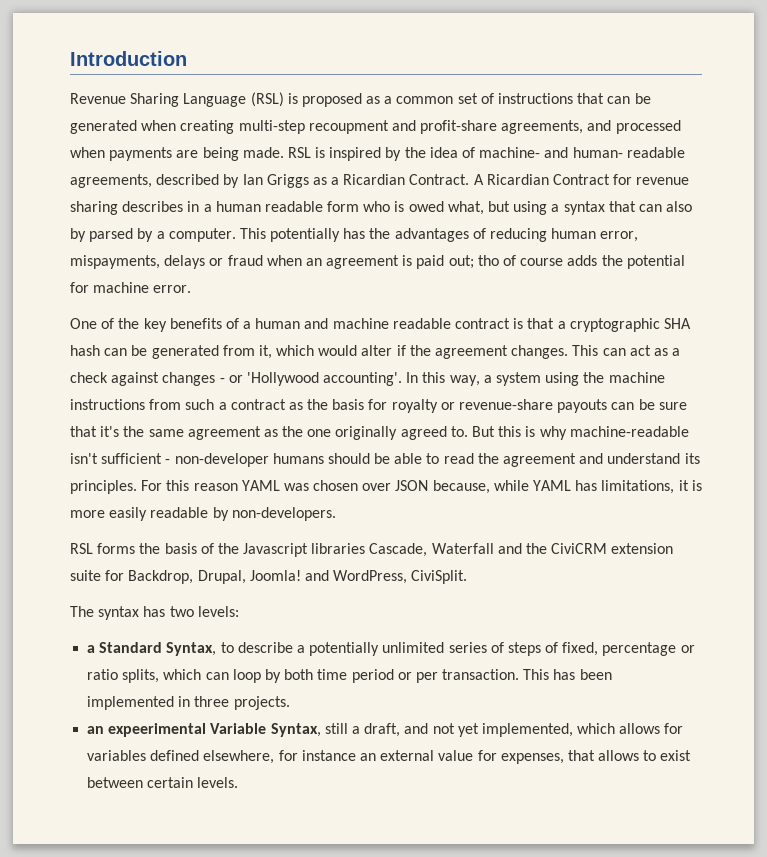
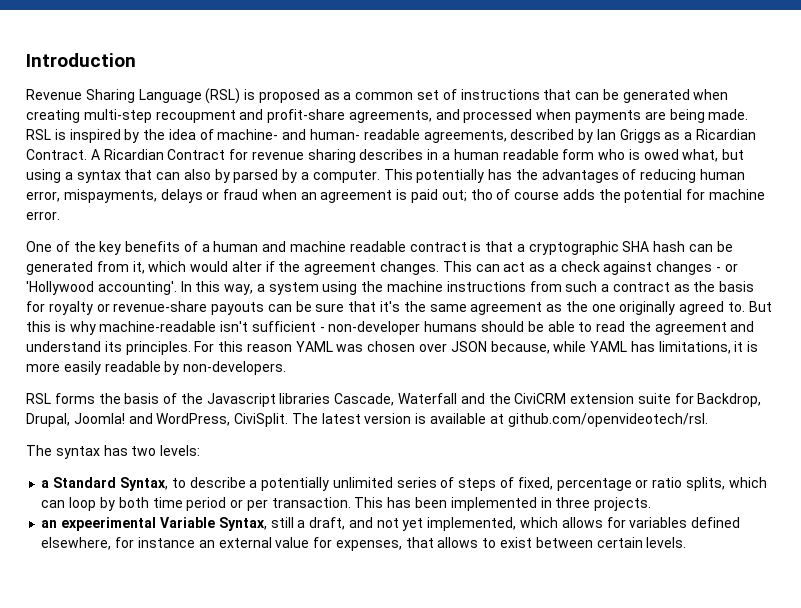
(468, 577) none -> [291,413,708,427] The latest version is available at github.com/openvideotech/rsl.

